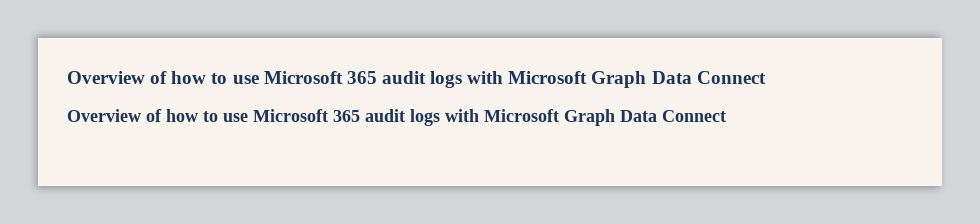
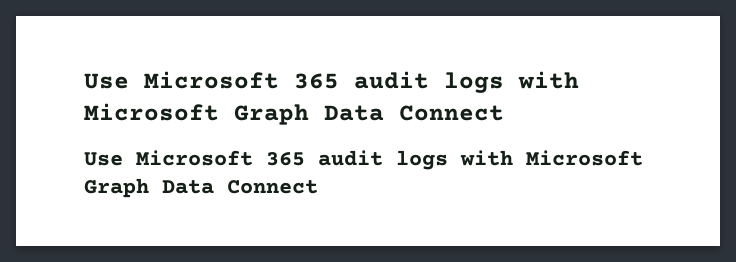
[67,71,259,84] Overview of how to use -> [84,73,129,89] Use
[67,109,248,122] Overview of how to use -> [84,152,123,166] Use

